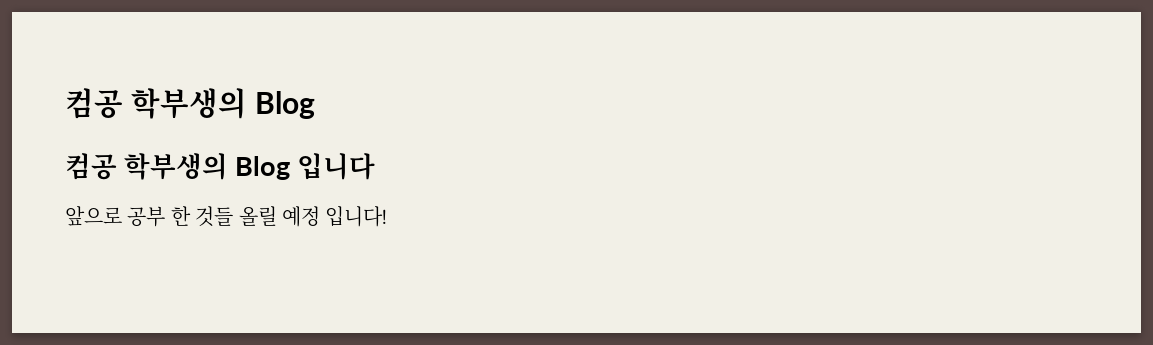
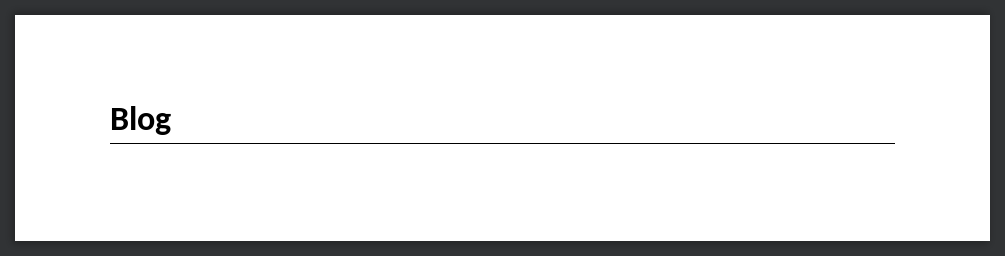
[65,88,315,119] [65,153,376,180] [65,206,388,227] 컴공 학부생의 Blog // 컴공 학부생의 Blog 입니다 // 앞으로 공부 한 것들 올릴 예정 입니다! -> [110,106,171,135] Blog

